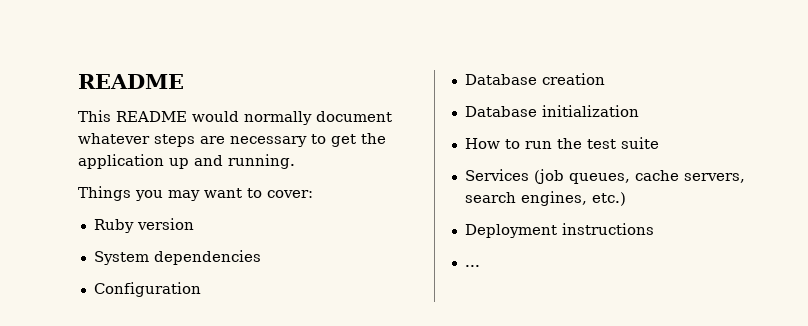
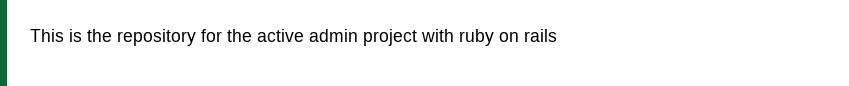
[78,74,184,89] [78,110,392,125] [78,133,386,147] [78,154,295,169] [78,186,313,201] [93,218,194,233] [93,250,261,265] [93,282,201,297] [464,73,605,85] [464,105,639,117] [464,137,659,149] [464,169,745,184] [464,191,626,206] [464,223,654,238] [464,265,480,267] README // This README would normally document whatever steps are necessary to get the application up and running. // Things you may want to cover: // Ruby version // System dependencies // Configuration // Database creation // Database initialization // How to run the test suite // Services (job queues, cache servers, search engines, etc.) // Deployment instructions // ... -> [30,29,557,46] This is the repository for the active admin project with ruby on rails

